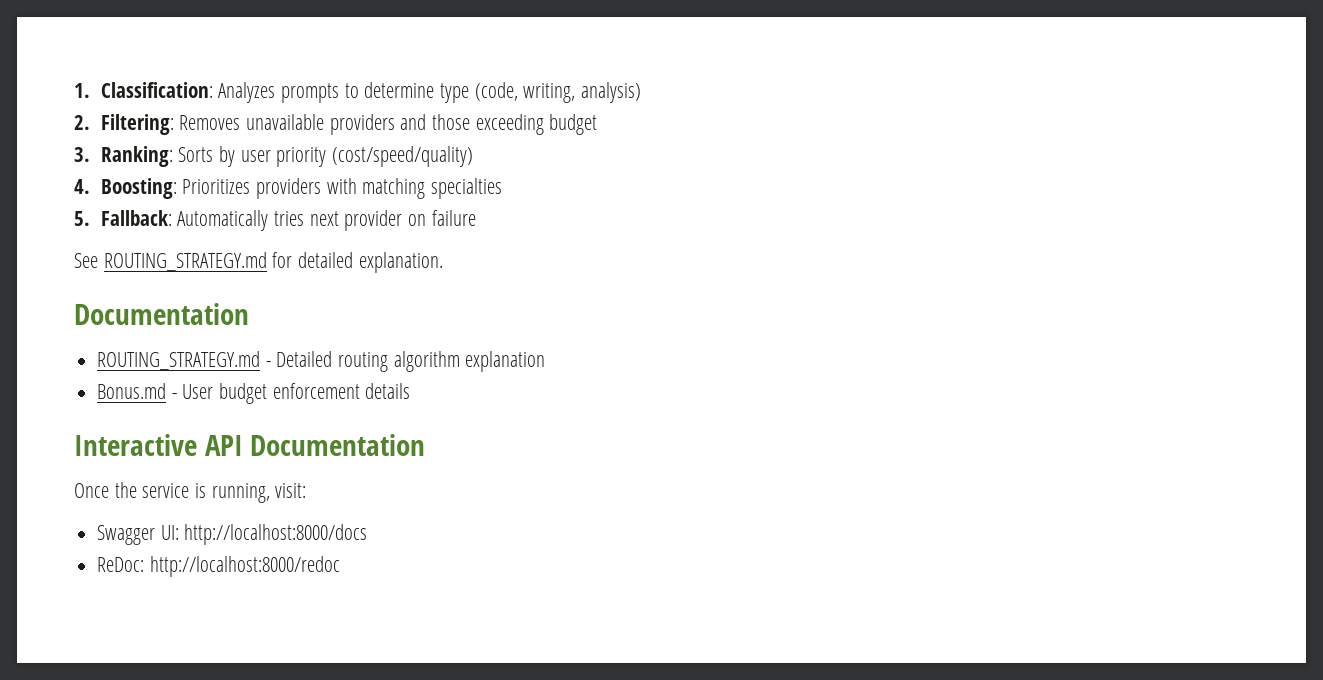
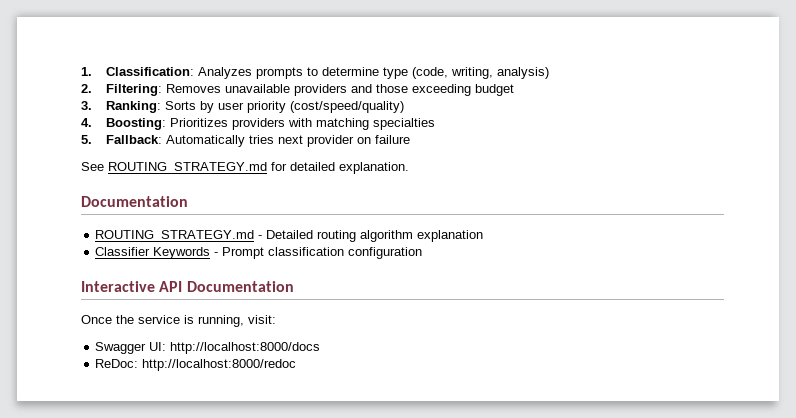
[97,383,411,404] Bonus.md - User budget enforcement details -> [95,247,423,259] Classifier Keywords - Prompt classification configuration

